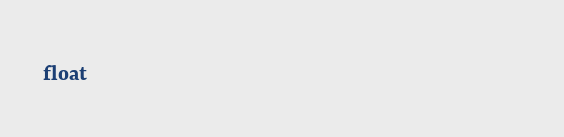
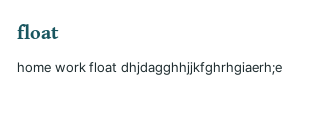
[43,65,87,80] float -> [17,24,59,39] [17,62,282,75] float // home work float dhjdagghhjjkfghrhgiaerh;e

